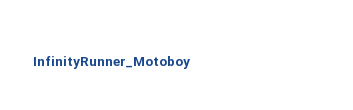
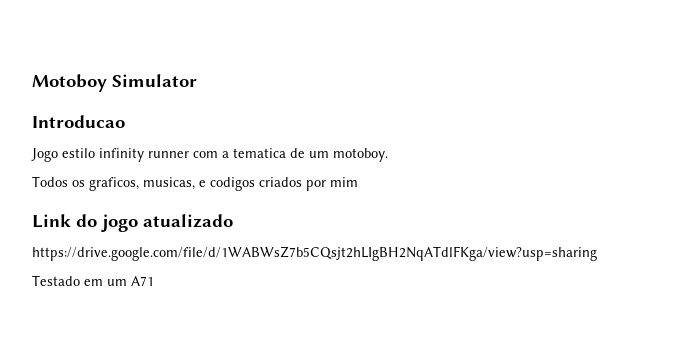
[33,56,190,69] InfinityRunner_Motoboy -> [32,74,197,92] [32,115,125,128] [31,148,388,162] [32,176,358,191] [32,214,233,232] [32,246,597,261] [32,275,154,286] Motoboy Simulator // Introducao // Jogo estilo infinity runner com a tematica de um motoboy. // Todos os graficos, musicas, e codigos criados por mim // Link do jogo atualizado // https://drive.google.com/file/d/1WABWsZ7b5CQsjt2hLIgBH2NqATdlFKga/view?usp=sharing // Testado em um A71

